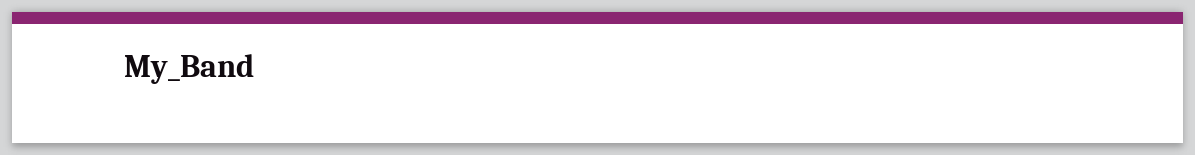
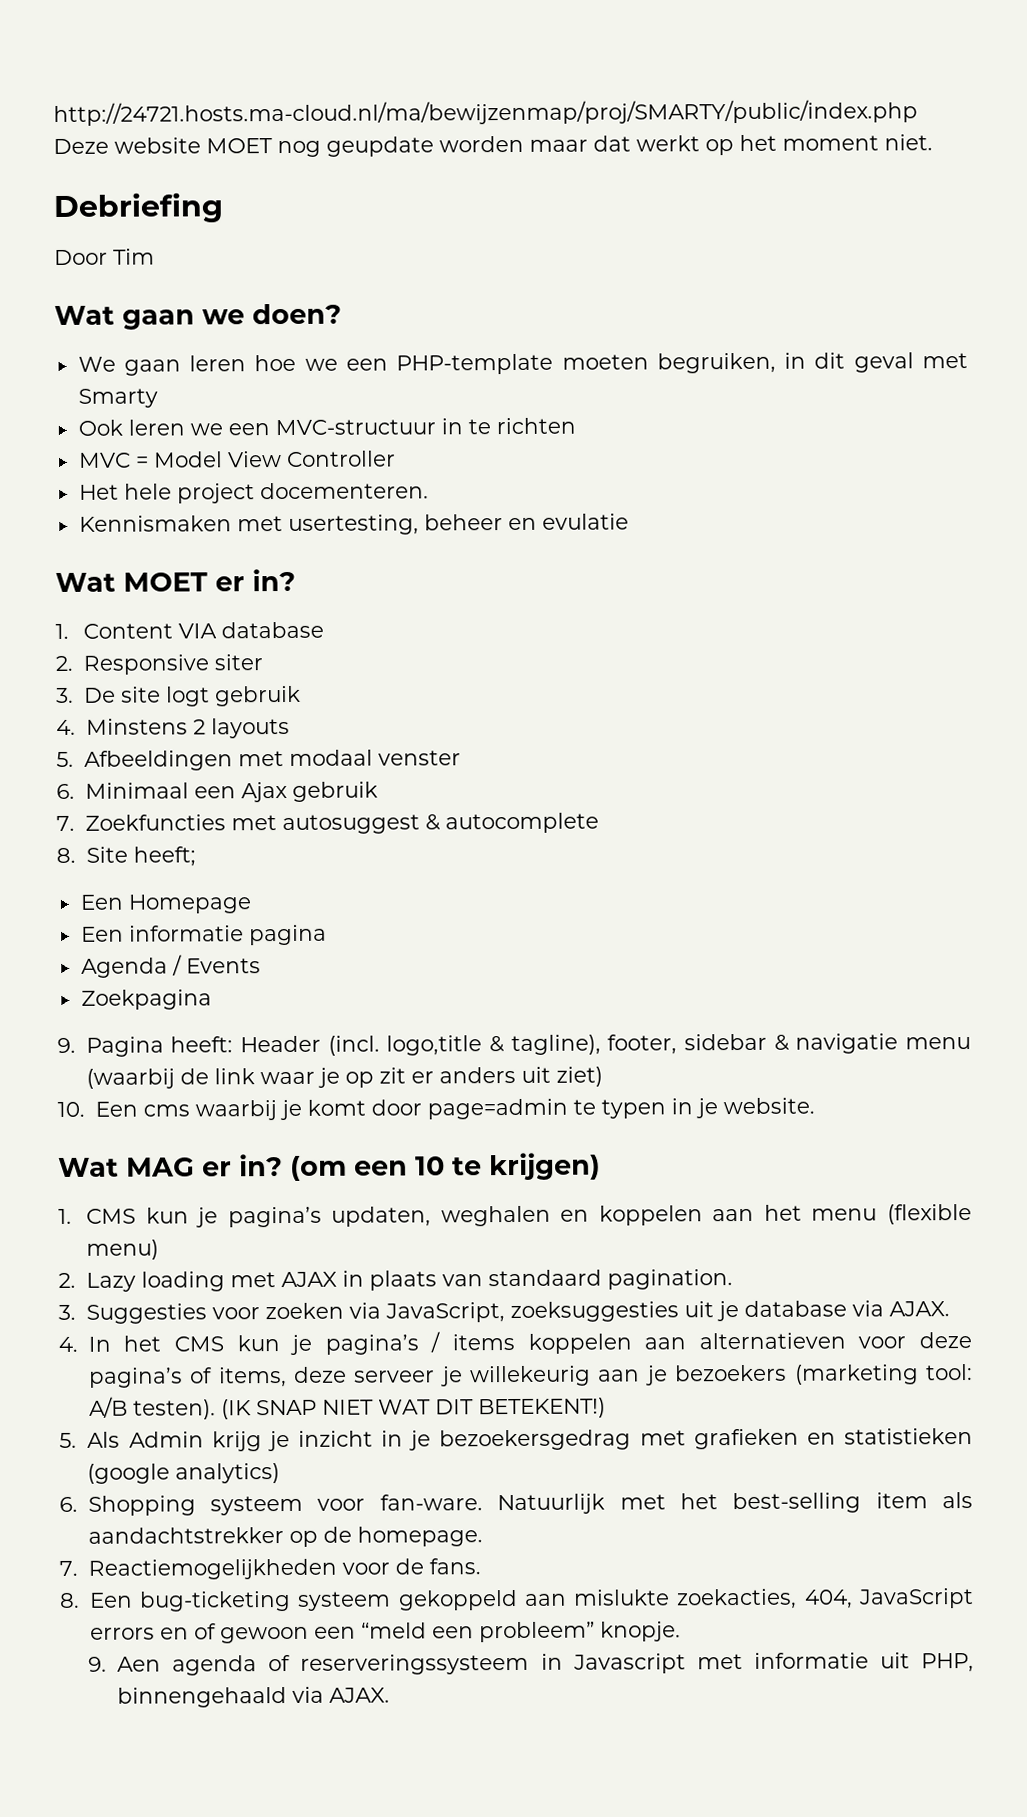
[124,54,254,84] My_Band -> [53,99,918,126] [53,134,933,158] [53,192,224,223] [54,248,155,265] [54,303,342,330] [77,352,969,376] [77,388,158,408] [77,417,576,436] [78,450,396,468] [78,482,429,504] [78,513,629,535] [55,568,296,592] [55,621,325,639] [55,654,264,675] [56,685,302,707] [56,717,290,739] [56,749,462,771] [56,781,378,803] [56,812,599,835] [56,846,196,867] [79,894,252,914] [80,924,327,946] [80,954,261,978] [80,989,212,1010] [57,1033,971,1057] [85,1066,603,1089] [57,1097,815,1121] [58,1152,601,1181] [58,1204,972,1228] [86,1239,160,1260] [58,1269,734,1292] [58,1300,951,1324] [58,1331,972,1355] [88,1364,973,1388] [88,1396,606,1420] [59,1428,973,1452] [87,1463,281,1484] [59,1492,973,1516] [87,1526,483,1547] [59,1558,481,1580] [59,1588,974,1612] [89,1621,681,1644] [88,1652,974,1676] [117,1686,391,1708] http://24721.hosts.ma-cloud.nl/ma/bewijzenmap/proj/SMARTY/public/index.php Deze website MOET nog geupdate worden maar dat werkt op het moment niet. // Debriefing // Door Tim // Wat gaan we doen? // We gaan leren hoe we een PHP-template moeten begruiken, in dit geval met Smarty // Ook leren we een MVC-structuur in te richten // MVC = Model View Controller // Het hele project docementeren. // Kennismaken met usertesting, beheer en evulatie // Wat MOET er in? // 1. Content VIA database // 2. Responsive siter // 3. De site logt gebruik // 4. Minstens 2 layouts // 5. Afbeeldingen met modaal venster // 6. Minimaal een Ajax gebruik // 7. Zoekfuncties met autosuggest & autocomplete // 8. Site heeft; // Een Homepage // Een informatie pagina // Agenda / Events // Zoekpagina // 9. Pagina heeft: Header (incl. logo,title & tagline), footer, sidebar & navigatie menu (waarbij de link waar je op zit er anders uit ziet) // 10. Een cms waarbij je komt door page=admin te typen in je website. // Wat MAG er in? (om een 10 te krijgen) // 1. CMS kun je pagina’s updaten, weghalen en koppelen aan het menu (flexible menu) // 2. Lazy loading met AJAX in plaats van standaard pagination. // 3. Suggesties voor zoeken via JavaScript, zoeksuggesties uit je database via AJAX. // 4. In het CMS kun je pagina’s / items koppelen aan alternatieven voor deze pagina’s of items, deze serveer je willekeurig aan je bezoekers (marketing tool: A/B testen). (IK SNAP NIET WAT DIT BETEKENT!) // 5. Als Admin krijg je inzicht in je bezoekersgedrag met grafieken en statistieken (google analytics) // 6. Shopping systeem voor fan-ware. Natuurlijk met het best-selling item als aandachtstrekker op de homepage. // 7. Reactiemogelijkheden voor de fans. // 8. Een bug-ticketing systeem gekoppeld aan mislukte zoekacties, 404, JavaScript errors en of gewoon een “meld een probleem” knopje. // 9. Aen agenda of reserveringssysteem in Javascript met informatie uit PHP, binnengehaald via AJAX.

